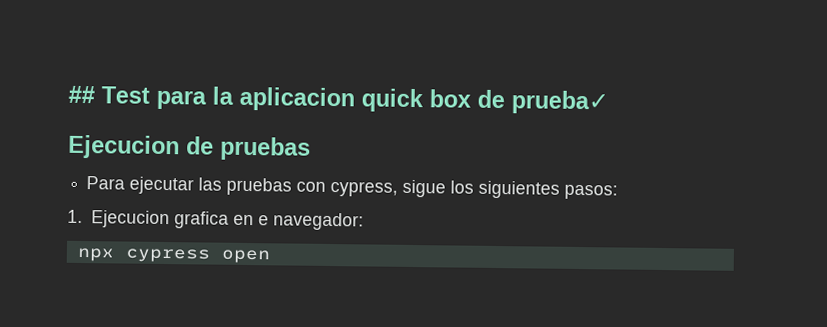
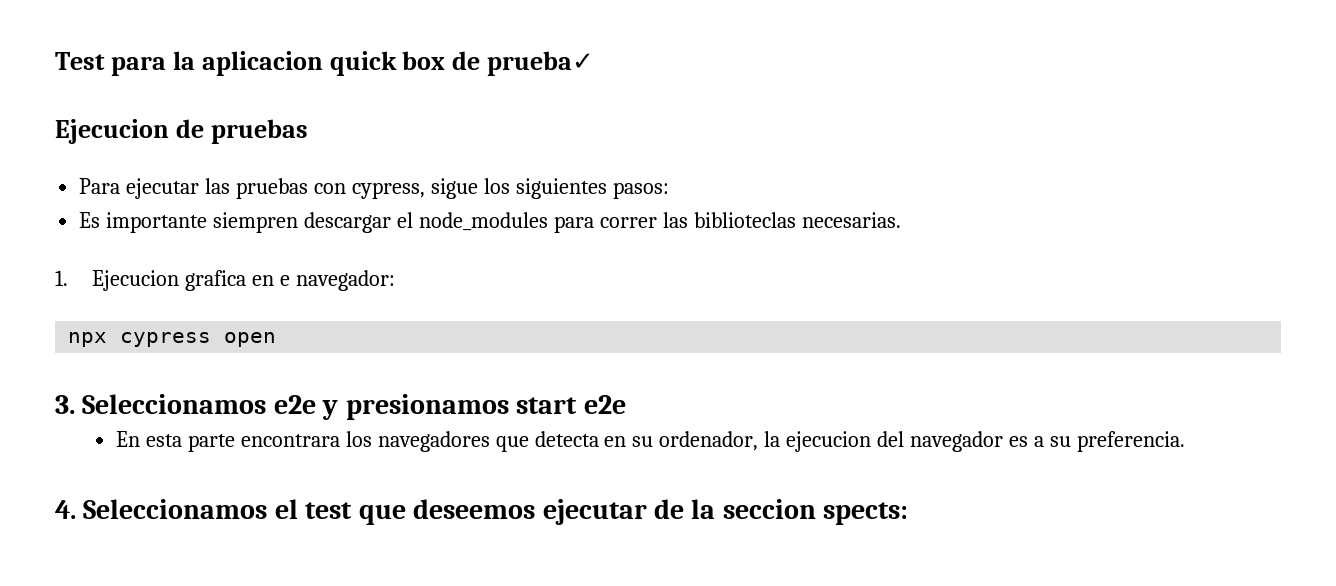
[68,85,95,104] ## -> (55, 61) none
(619, 192) none -> [79,212,901,233] // Es importante siempren descargar el node_modules para correr las biblioteclas necesarias.
(270, 256) none -> [55,394,626,420] [115,431,1185,452] [55,499,909,525] // 3. Seleccionamos e2e y presionamos start e2e // En esta parte encontrara los navegadores que detecta en su ordenador, la ejecucion del navegador es a su preferencia. // 4. Seleccionamos el test que deseemos ejecutar de la seccion spects:

